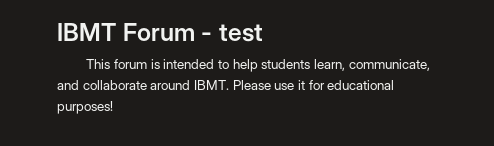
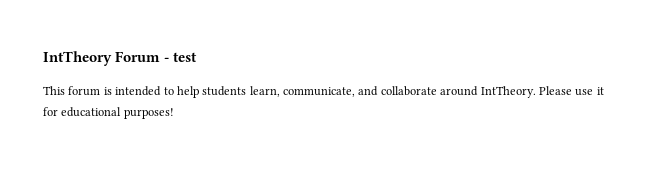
[57,23,116,41] IBMT -> [43,51,112,66] IntTheory
[193,80,229,90] IBMT. -> [480,86,536,98] IntTheory.

